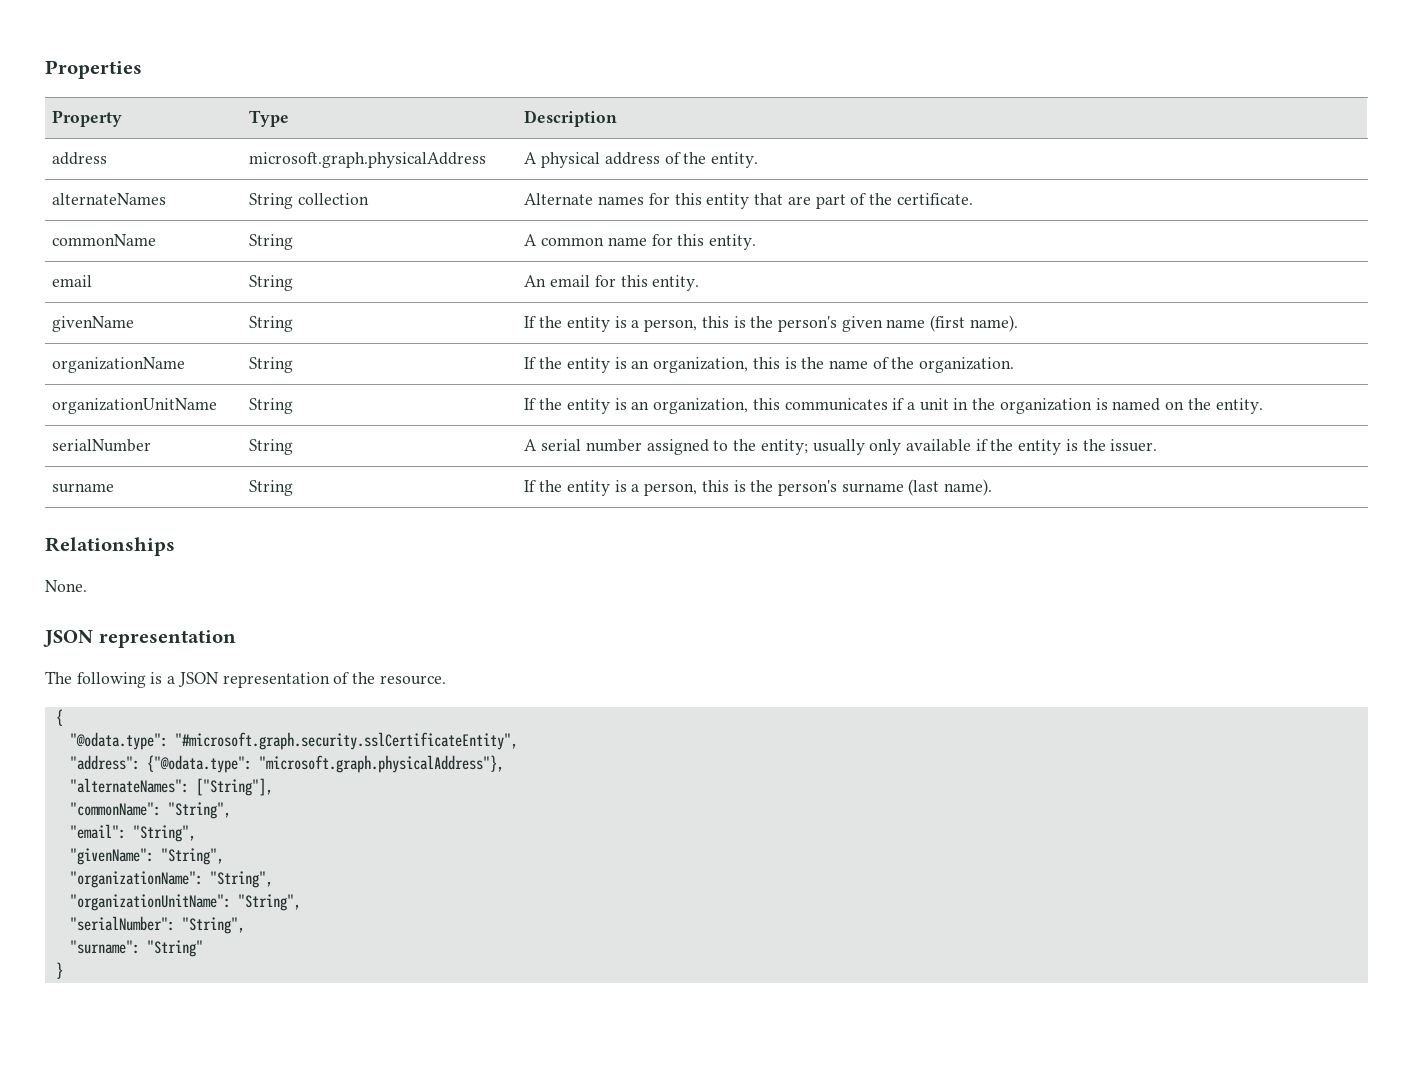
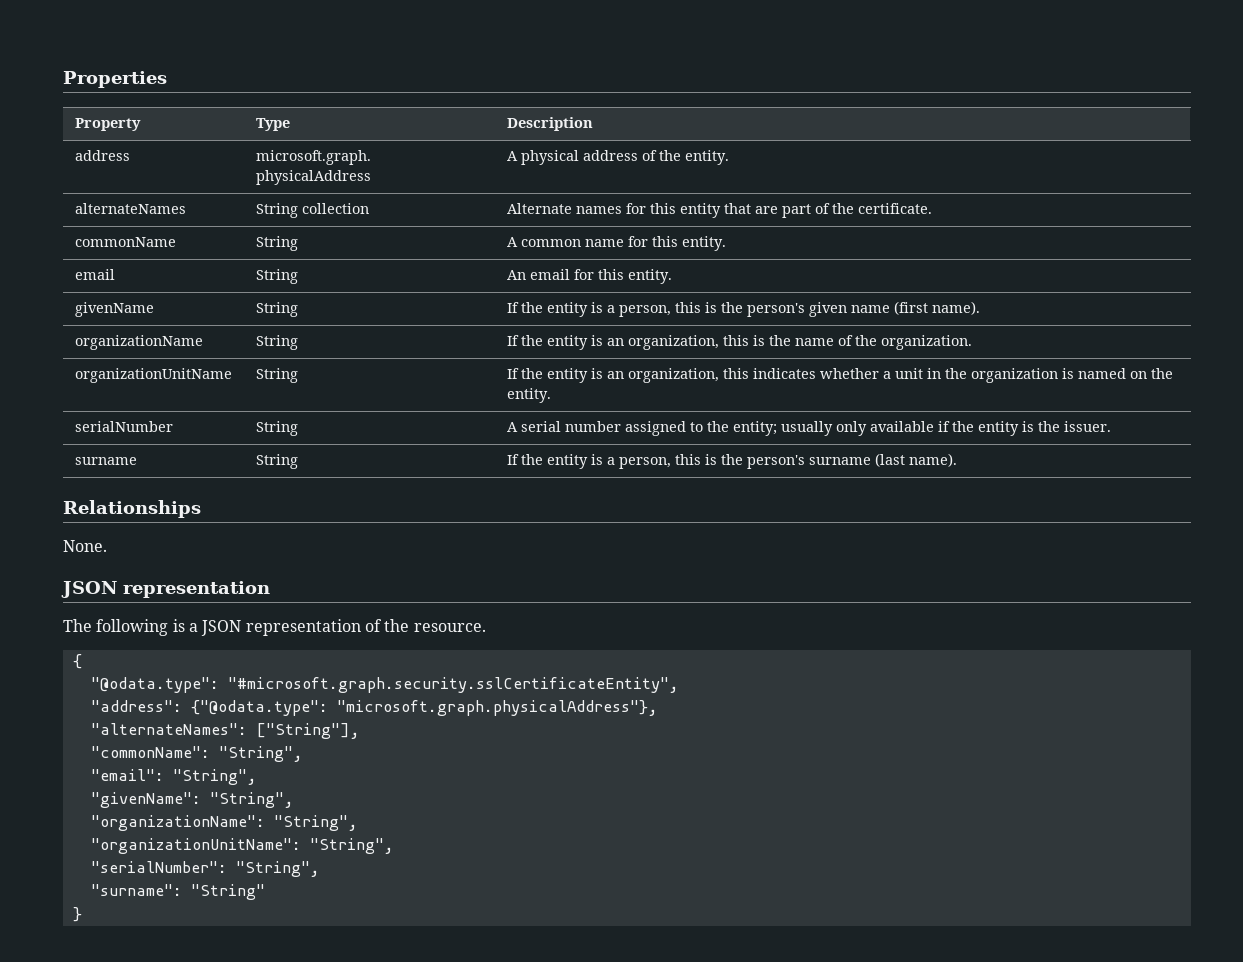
[784,398,905,411] communicates if -> [752,368,879,379] indicates whether

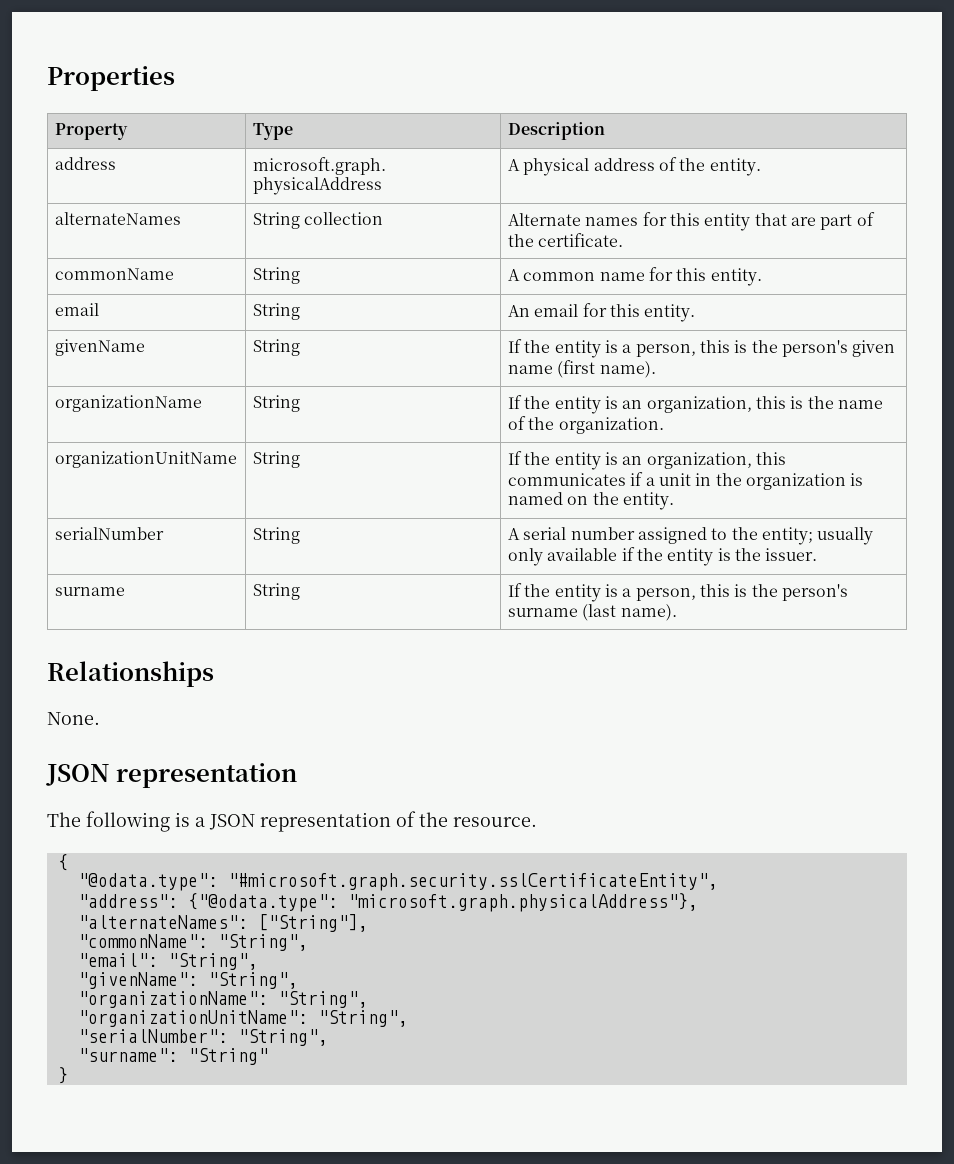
[752,368,879,379] indicates whether -> [507,472,644,486] communicates if

